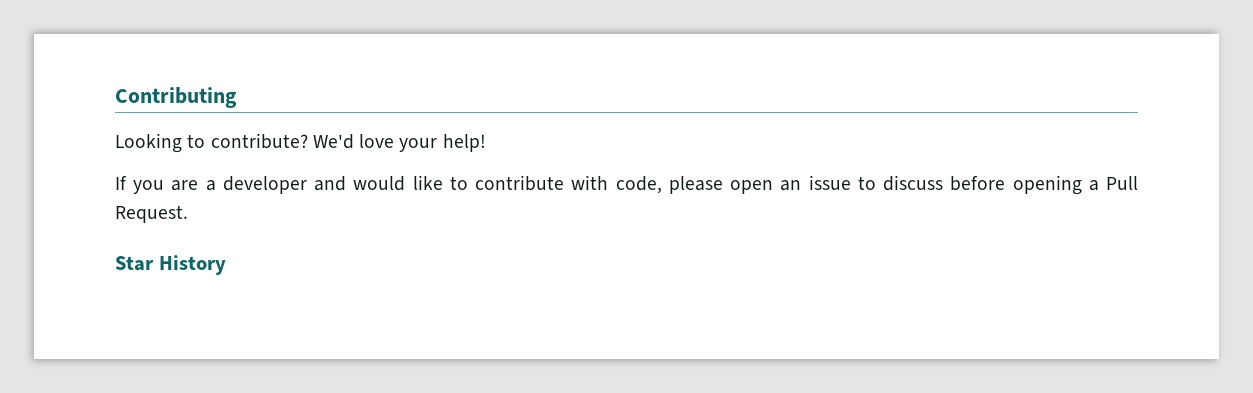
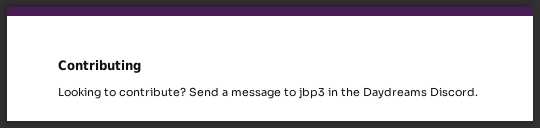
[312,134,486,152] [115,175,1138,195] [115,205,188,223] [115,255,226,275] We'd love your help! // If you are a developer and would like to contribute with code, please open an issue to discuss before opening a Pull Request. // Star History -> [189,87,478,99] Send a message to jbp3 in the Daydreams Discord.

